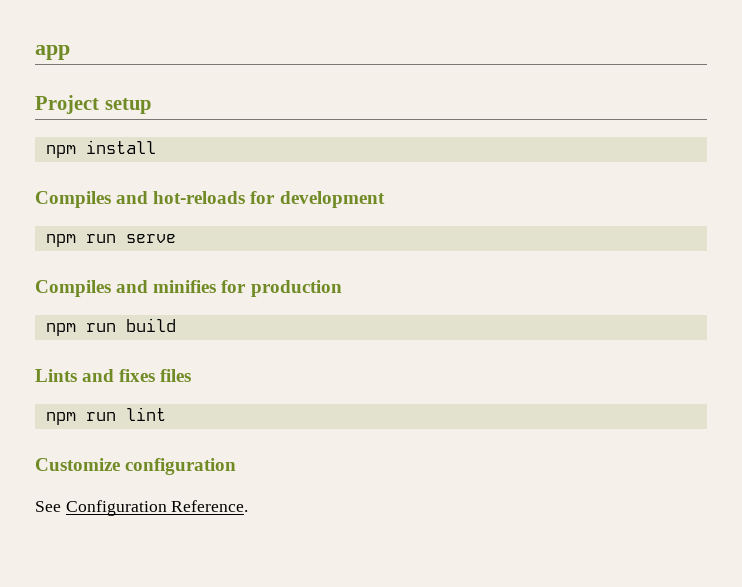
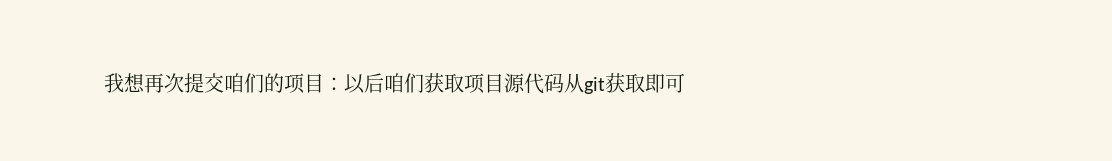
[35,45,70,60] [35,95,151,114] [45,140,156,158] [35,191,385,208] [45,234,176,247] [35,280,342,297] [45,318,176,336] [35,369,192,382] [45,407,166,425] [35,458,237,475] [35,500,249,516] app // Project setup // npm install // Compiles and hot-reloads for development // npm run serve // Compiles and minifies for production // npm run build // Lints and fixes files // npm run lint // Customize configuration // See Configuration Reference. -> [104,73,685,94] 我想再次提交咱们的项目：以后咱们获取项目源代码从git获取即可

